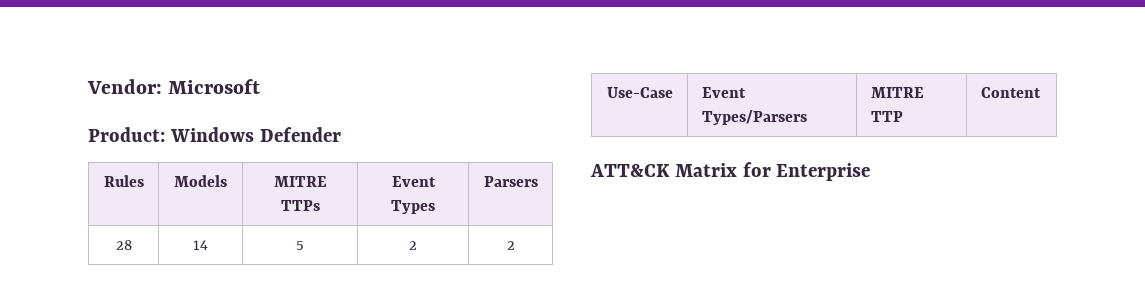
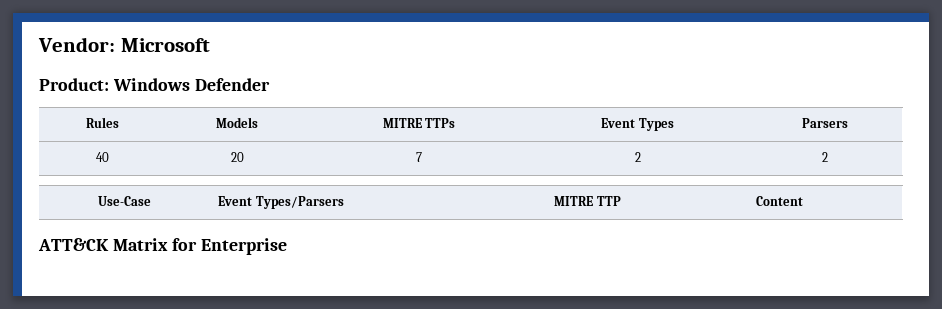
[115,240,132,250] [193,240,208,250] [296,241,304,250] 28 | 14 | 5 -> [95,152,109,162] [230,152,244,162] [416,152,422,162] 40 | 20 | 7

